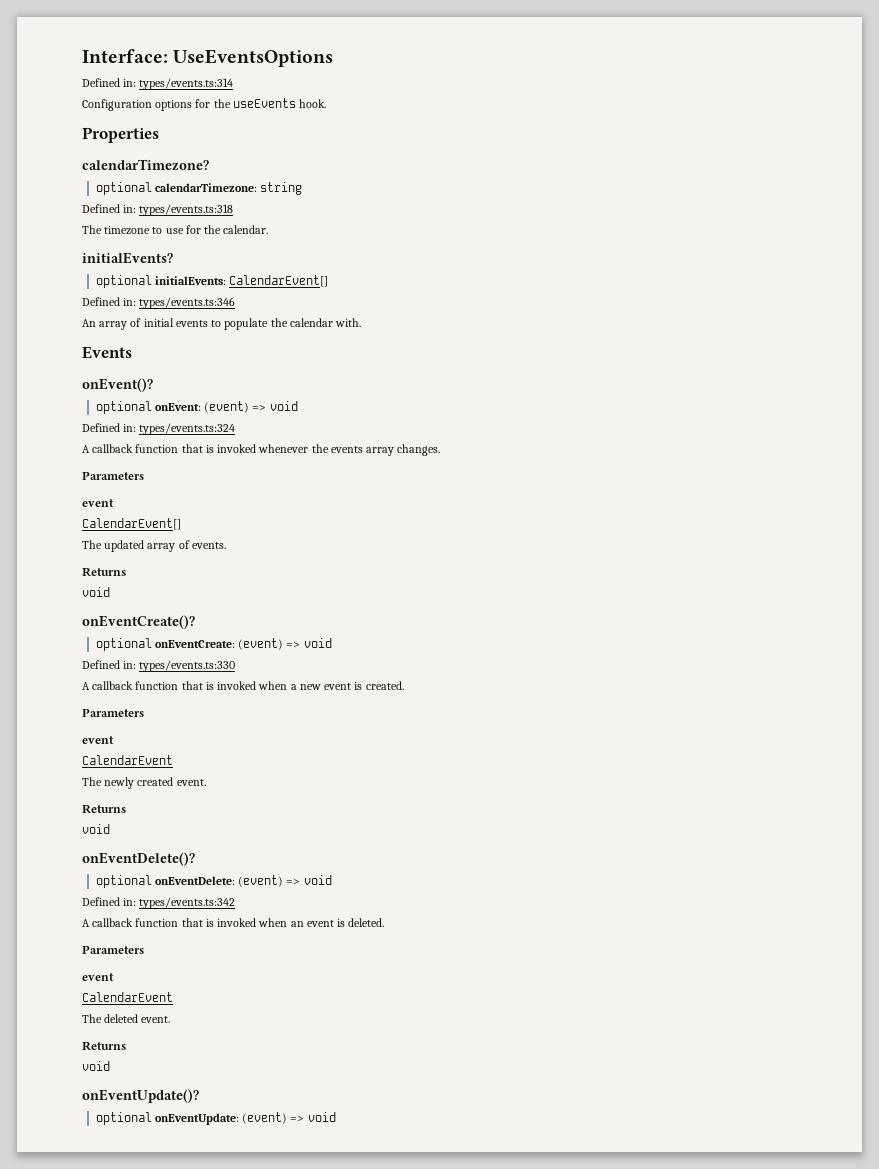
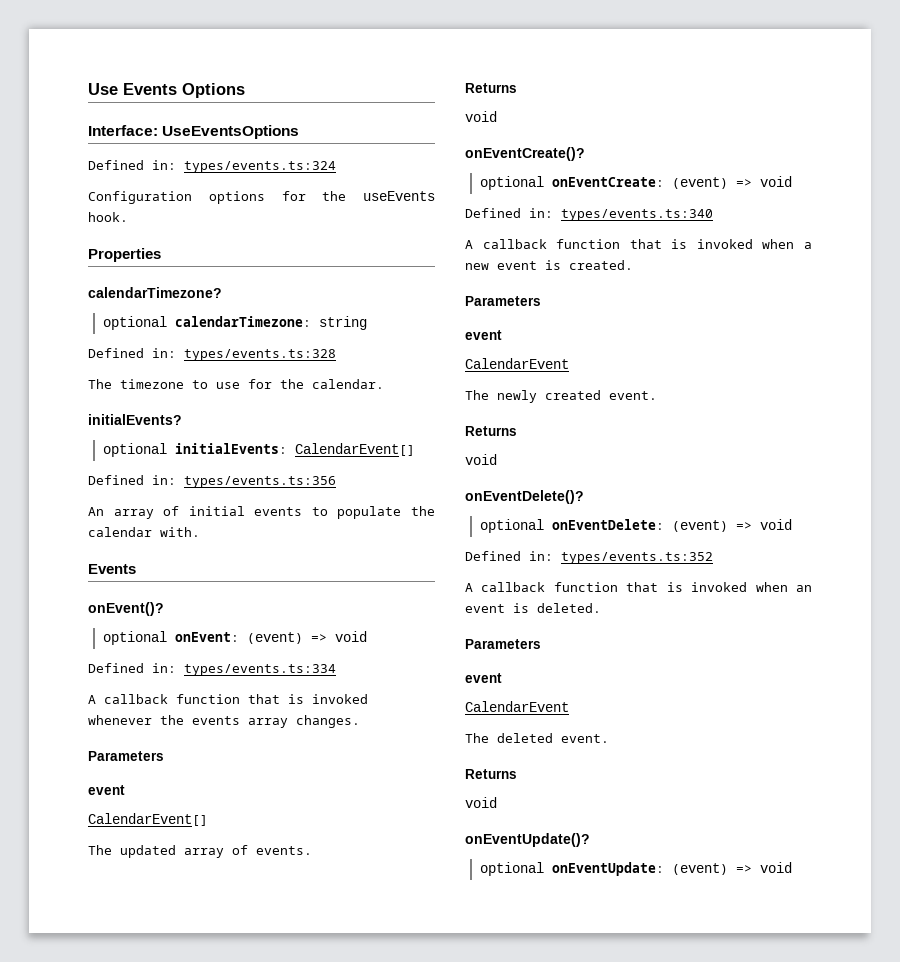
(82, 56) none -> [88,83,245,98] Use Events Options //
[139,78,234,90] types/events.ts:314 -> [184,161,336,173] types/events.ts:324
[139,204,234,216] types/events.ts:318 -> [184,349,336,361] types/events.ts:328
[139,297,236,309] types/events.ts:346 -> [184,476,336,488] types/events.ts:356
[139,423,236,435] types/events.ts:324 -> [184,664,336,676] types/events.ts:334
[139,660,236,672] types/events.ts:330 -> [561,209,713,221] types/events.ts:340
[139,897,236,909] types/events.ts:342 -> [561,552,713,564] types/events.ts:352

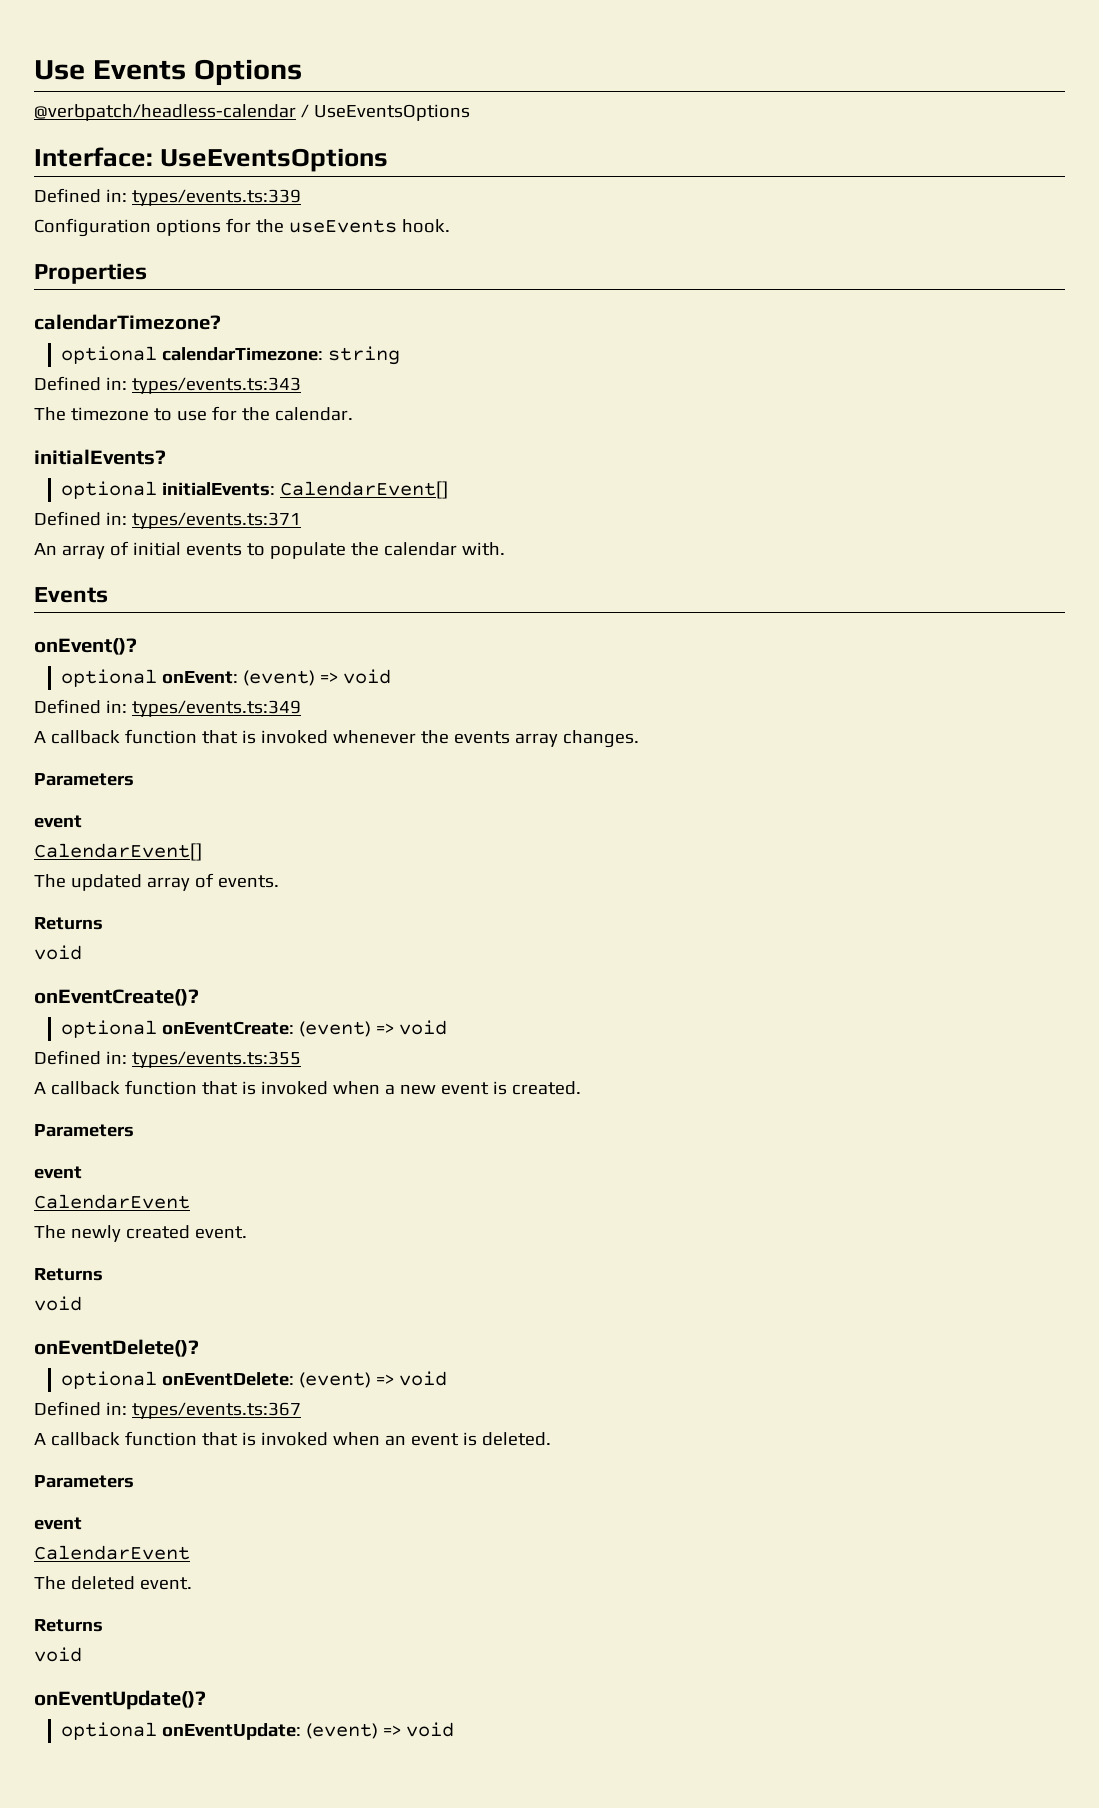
(245, 90) none -> [34,104,470,121] // @verbpatch/headless-calendar / UseEventsOptions
[184,161,336,173] types/events.ts:324 -> [131,189,301,206] types/events.ts:339
[184,349,336,361] types/events.ts:328 -> [131,377,301,394] types/events.ts:343
[184,476,336,488] types/events.ts:356 -> [131,512,301,529] types/events.ts:371
[184,664,336,676] types/events.ts:334 -> [131,700,301,717] types/events.ts:349
[561,209,713,221] types/events.ts:340 -> [131,1051,301,1068] types/events.ts:355
[561,552,713,564] types/events.ts:352 -> [131,1402,301,1419] types/events.ts:367

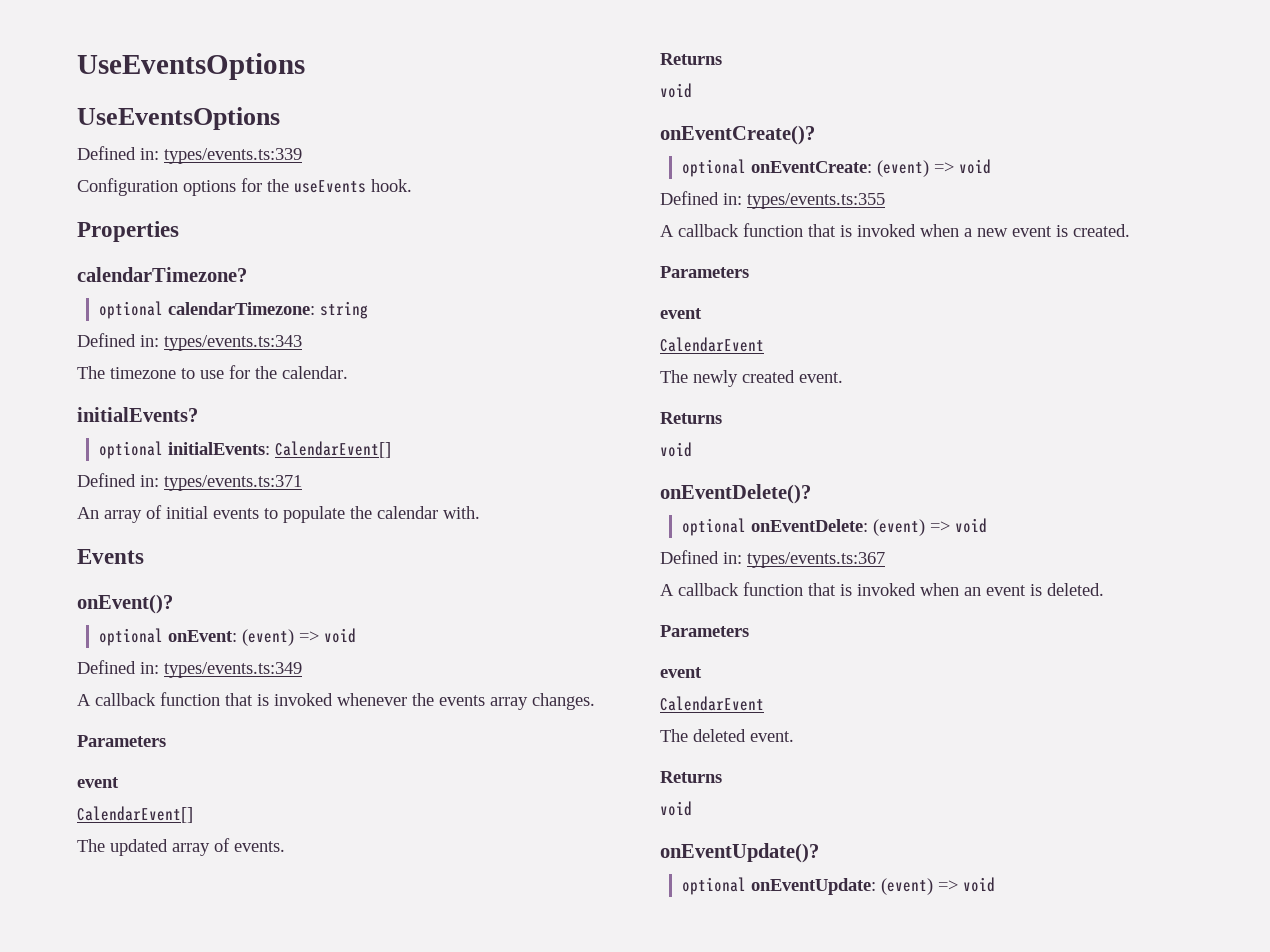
[34,59,302,86] [34,104,470,121] [34,147,153,167] Use Events Options // @verbpatch/headless-calendar / UseEventsOptions // Interface: -> [77,53,305,80] UseEventsOptions //

